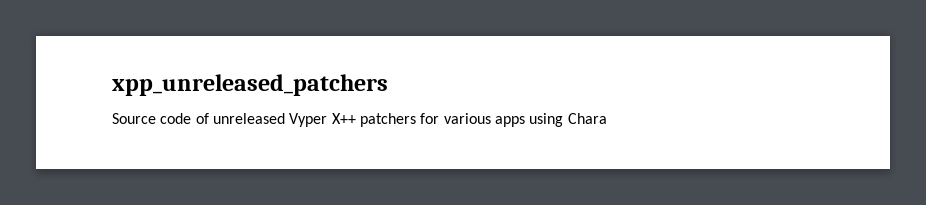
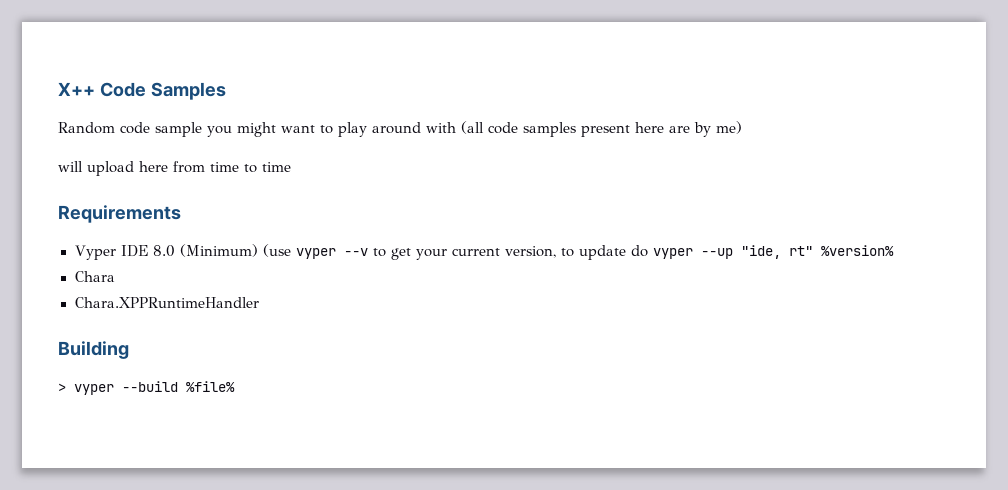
[112,74,388,96] [112,113,607,127] xpp_unreleased_patchers // Source code of unreleased Vyper X++ patchers for various apps using Chara -> [58,82,226,100] [58,121,742,137] [58,161,291,176] [58,205,181,223] [74,244,894,260] [74,271,115,282] [74,297,259,308] [58,341,129,359] [58,381,235,395] X++ Code Samples // Random code sample you might want to play around with (all code samples present here are by me) // will upload here from time to time // Requirements // Vyper IDE 8.0 (Minimum) (use vyper --v to get your current version, to update do vyper --up "ide, rt" %version% // Chara // Chara.XPPRuntimeHandler // Building // > vyper --build %file%

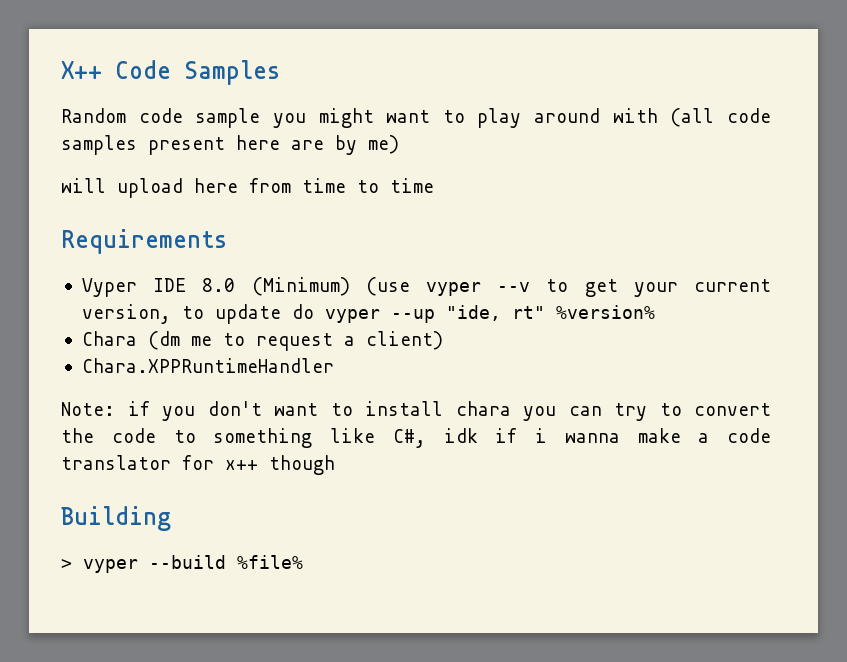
[74,297,259,308] // Chara.XPPRuntimeHandler -> [147,331,443,351] [81,358,334,373] [61,401,771,421] [61,428,771,448] [61,455,335,475] (dm me to request a client) // Chara.XPPRuntimeHandler // Note: if you don't want to install chara you can try to convert the code to something like C#, idk if i wanna make a code translator for x++ though

